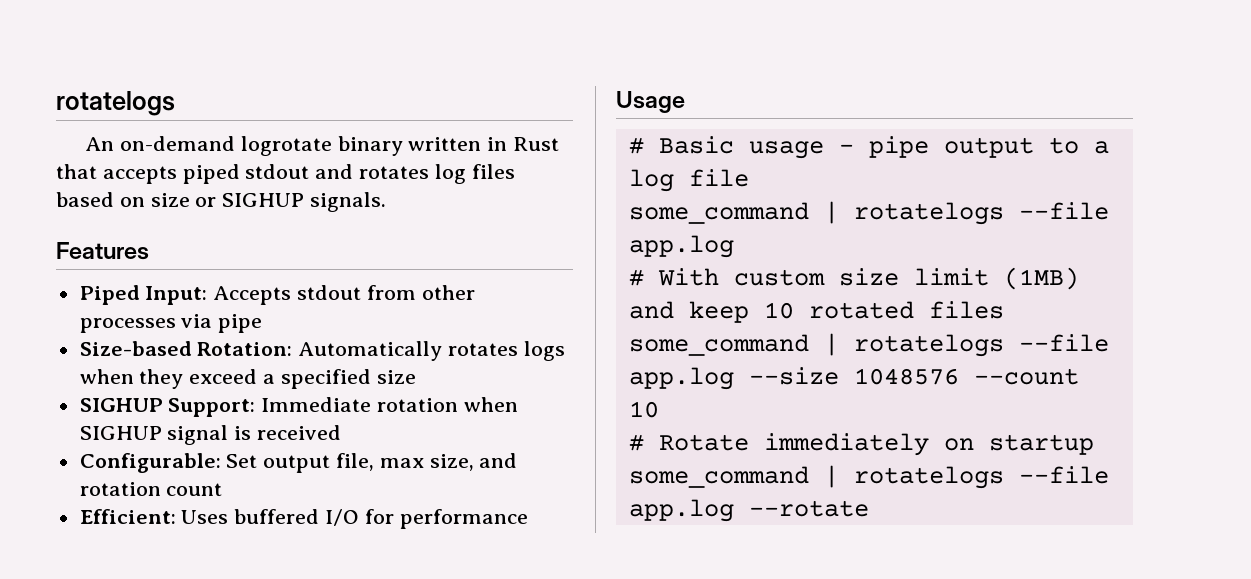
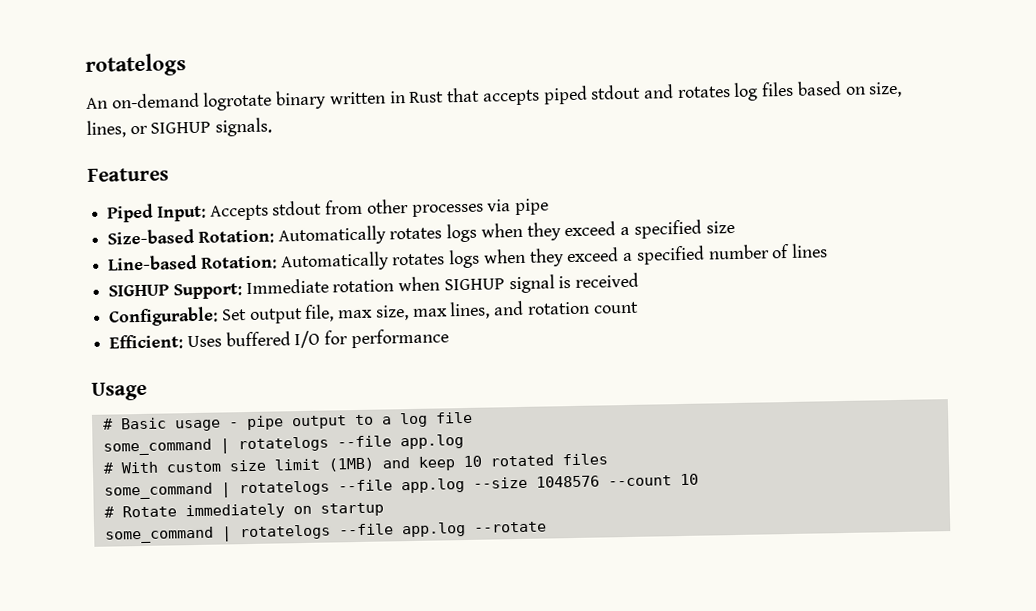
[150,193,190,207] size -> [868,81,903,98] [86,120,126,138] size, lines,
(416, 377) none -> [108,243,828,272] // Line-based Rotation: Automatically rotates logs when they exceed a specified number of lines
(474, 462) none -> [412,301,491,320] max lines,

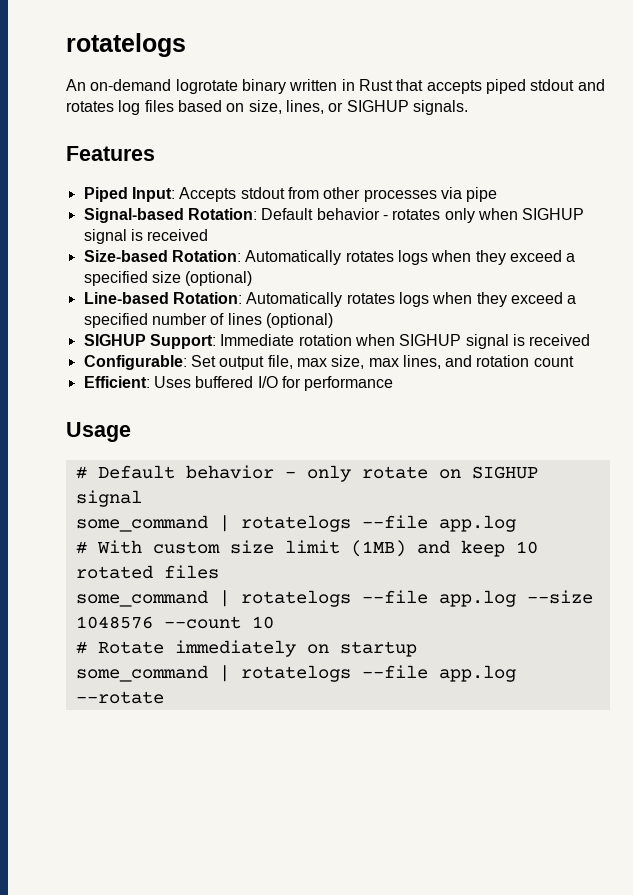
(550, 207) none -> [83,208,585,223] [83,229,209,244] // Signal-based Rotation: Default behavior - rotates only when SIGHUP signal is received
(735, 227) none -> [185,271,253,286] (optional)
(828, 250) none -> [265,313,333,328] (optional)
[120,411,473,432] Basic usage - pipe output to a log file -> [97,465,538,482] [75,490,142,507] Default behavior - only rotate on SIGHUP signal

